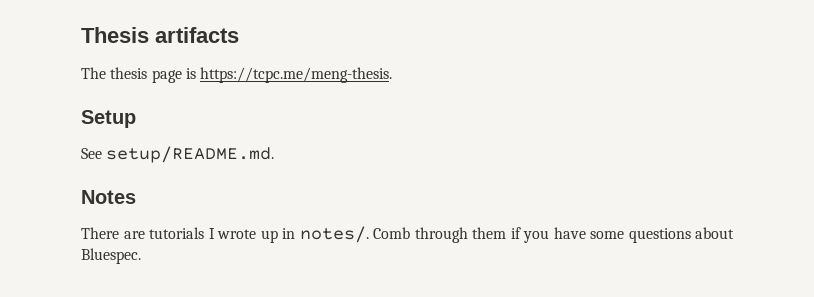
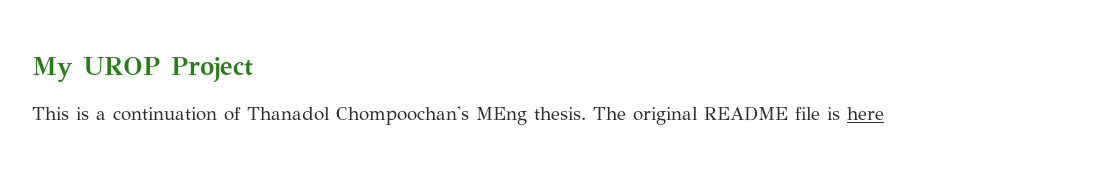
[81,27,239,43] [81,67,393,83] [81,110,136,128] [81,146,275,163] [81,190,136,204] [81,226,734,243] [81,248,141,264] Thesis artifacts // The thesis page is https://tcpc.me/meng-thesis. // Setup // See setup/README.md. // Notes // There are tutorials I wrote up in notes/. Comb through them if you have some questions about Bluespec. -> [32,57,253,82] [32,106,884,125] My UROP Project // This is a continuation of Thanadol Chompoochan's MEng thesis. The original README file is here

